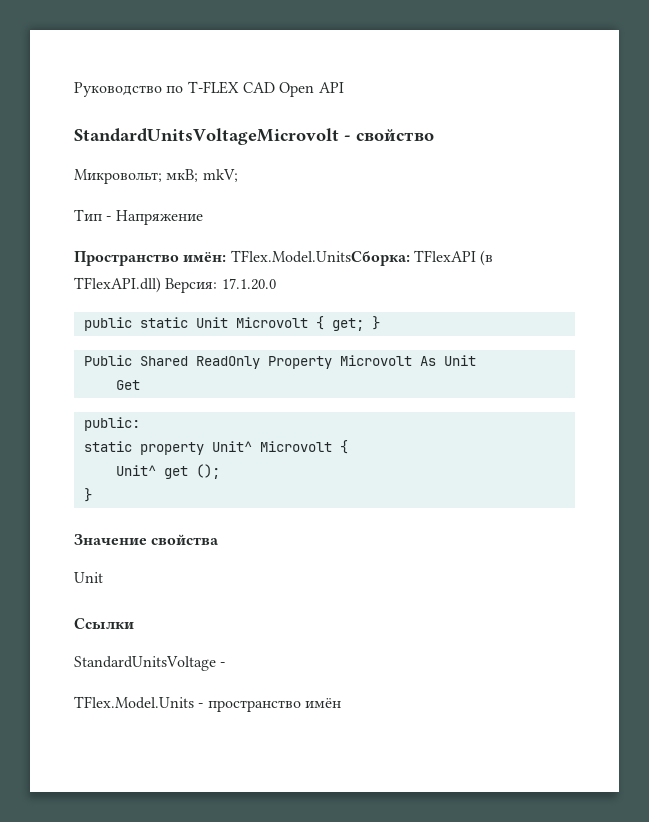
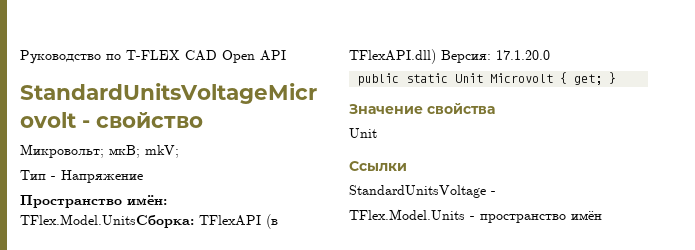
[83,355,476,369] [115,380,140,390] [83,417,140,431] [83,440,348,455] [115,464,220,479] [83,488,92,502] // Public Shared ReadOnly Property Microvolt As Unit // Get // public: // static property Unit^ Microvolt { // Unit^ get (); // } -> (617, 78) none

